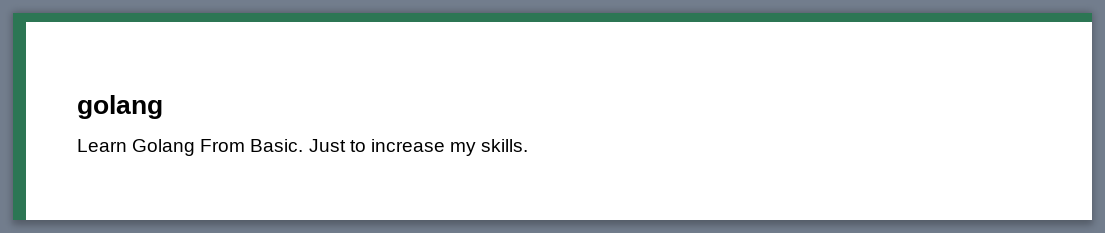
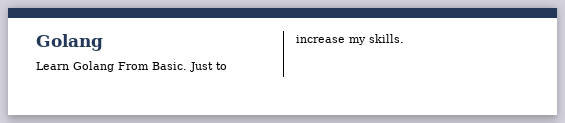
[77,95,163,119] golang -> [36,34,103,51] Golang

